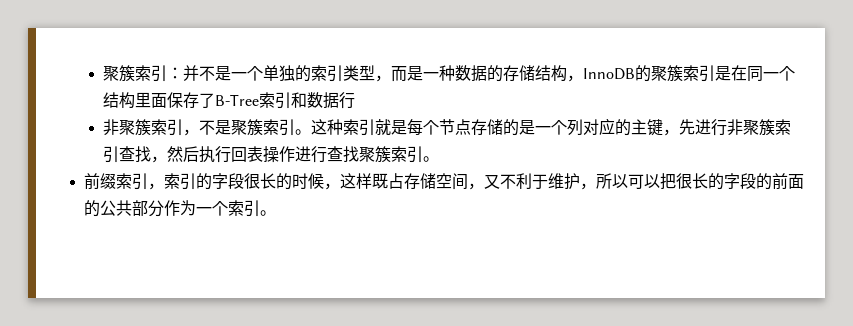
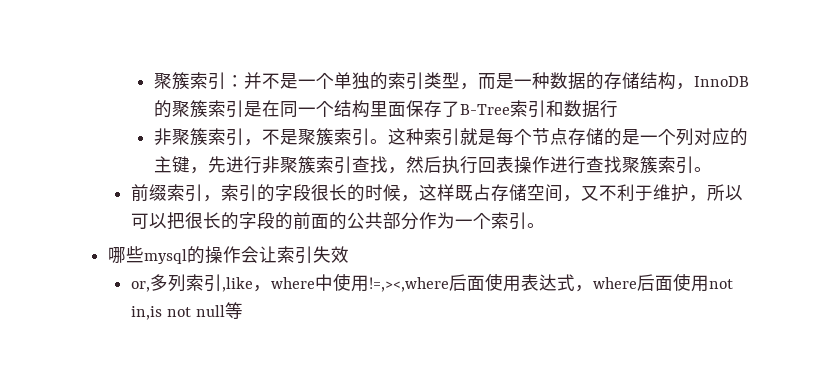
(277, 213) none -> [108,246,350,264] [131,273,734,292] [131,302,243,320] // 哪些mysql的操作会让索引失效 // or,多列索引,like，where中使用!=,><,where后面使用表达式，where后面使用not in,is not null等

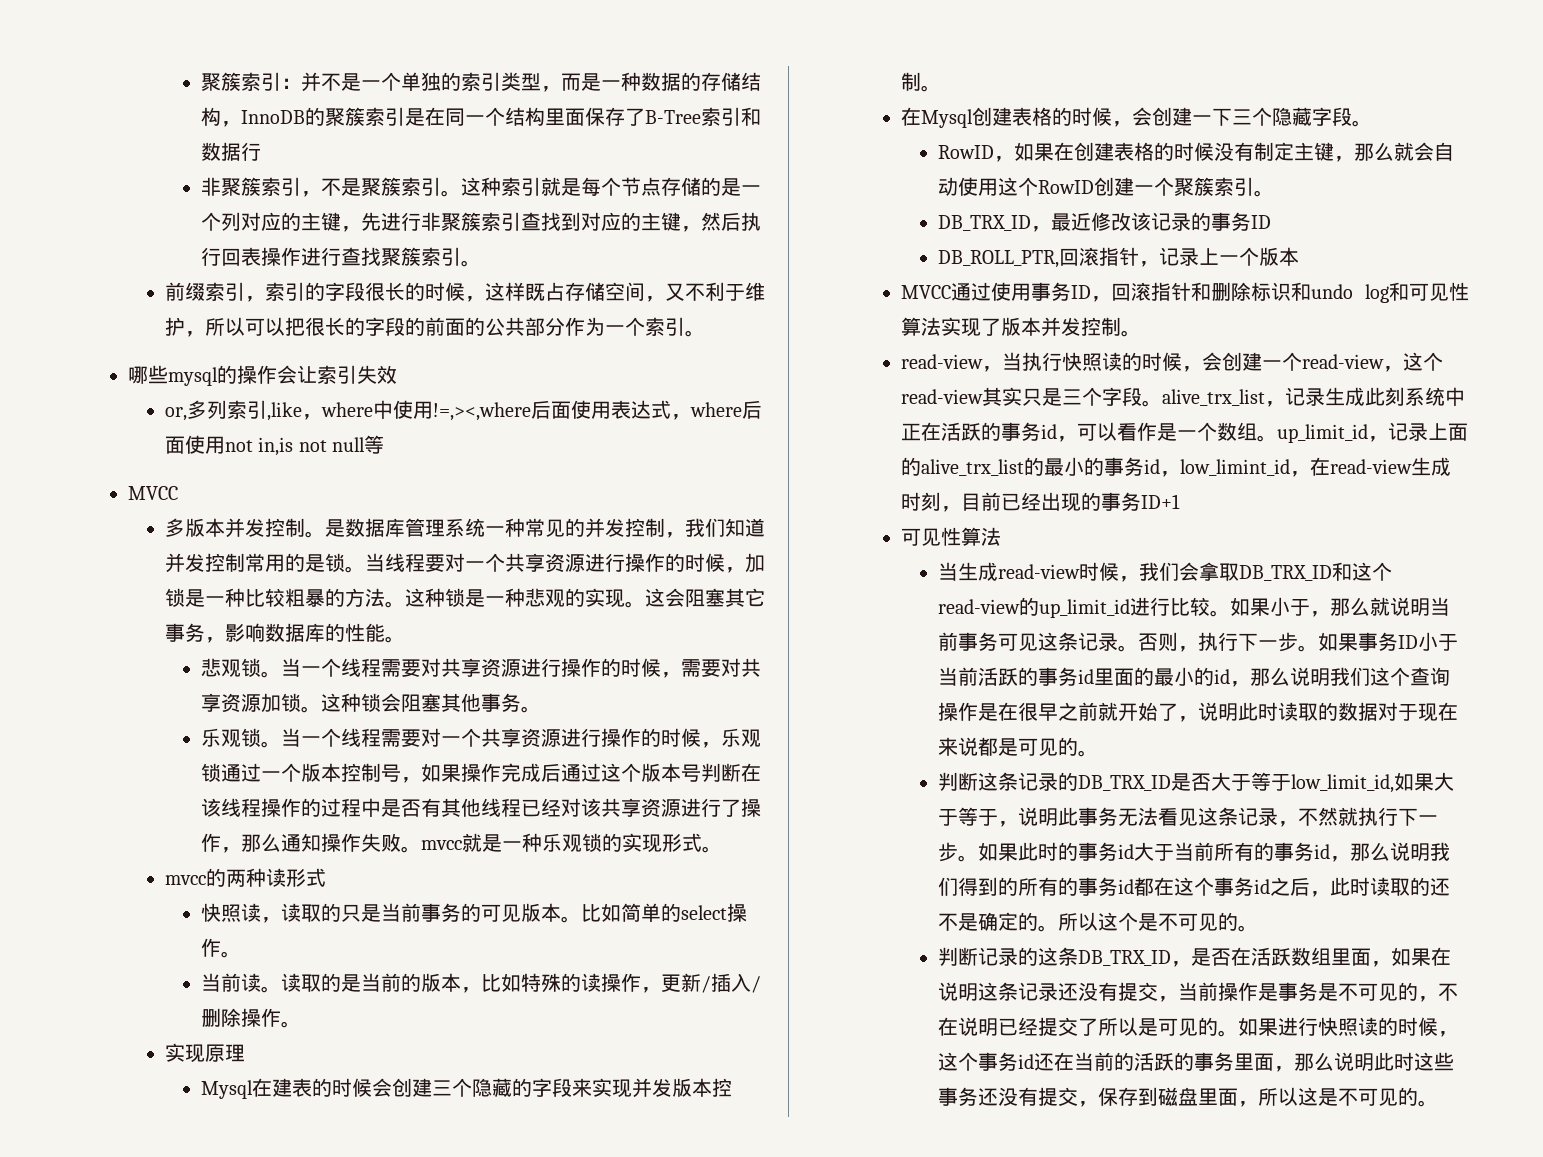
(389, 164) none -> [561,212,682,231] 到对应的主键
(243, 310) none -> [128,486,178,500] [164,518,765,538] [164,553,765,573] [164,588,765,608] [164,623,405,643] [201,658,762,678] [201,693,542,713] [201,728,762,748] [201,763,762,783] [201,798,762,818] [201,833,723,853] [164,868,326,887] [201,903,748,923] [201,938,242,958] [201,973,762,993] [201,1008,302,1028] [164,1043,245,1063] [201,1078,733,1099] [901,72,942,92] [901,107,1373,128] [938,142,1455,162] [938,177,1275,197] [938,212,1272,232] [938,247,1300,268] [901,282,1469,303] [901,317,1142,337] [901,352,1444,372] [901,387,1466,407] [901,422,1469,443] [901,457,1452,477] [901,492,1181,512] [901,527,1002,546] [938,562,1393,582] [938,597,1451,618] [938,632,1459,652] [938,667,1451,687] [938,702,1459,722] [938,737,1099,757] [938,772,1455,793] [938,807,1439,827] [938,842,1451,862] [938,877,1451,897] [938,912,1259,932] [938,947,1452,967] [938,982,1459,1002] [938,1017,1459,1037] [938,1052,1455,1072] [938,1087,1439,1107] // MVCC // 多版本并发控制。是数据库管理系统一种常见的并发控制，我们知道并发控制常用的是锁。当线程要对一个共享资源进行操作的时候，加锁是一种比较粗暴的方法。这种锁是一种悲观的实现。这会阻塞其它事务，影响数据库的性能。 // 悲观锁。当一个线程需要对共享资源进行操作的时候，需要对共享资源加锁。这种锁会阻塞其他事务。 // 乐观锁。当一个线程需要对一个共享资源进行操作的时候，乐观锁通过一个版本控制号，如果操作完成后通过这个版本号判断在该线程操作的过程中是否有其他线程已经对该共享资源进行了操作，那么通知操作失败。mvcc就是一种乐观锁的实现形式。 // mvcc的两种读形式 // 快照读，读取的只是当前事务的可见版本。比如简单的select操作。 // 当前读。读取的是当前的版本，比如特殊的读操作，更新/插入/删除操作。 // 实现原理 // Mysql在建表的时候会创建三个隐藏的字段来实现并发版本控制。 // 在Mysql创建表格的时候，会创建一下三个隐藏字段。 // RowID，如果在创建表格的时候没有制定主键，那么就会自动使用这个RowID创建一个聚簇索引。 // DB_TRX_ID，最近修改该记录的事务ID // DB_ROLL_PTR,回滚指针，记录上一个版本 // MVCC通过使用事务ID，回滚指针和删除标识和undo log和可见性算法实现了版本并发控制。 // read-view，当执行快照读的时候，会创建一个read-view，这个read-view其实只是三个字段。alive_trx_list，记录生成此刻系统中正在活跃的事务id，可以看作是一个数组。up_limit_id，记录上面的alive_trx_list的最小的事务id，low_limint_id，在read-view生成时刻，目前已经出现的事务ID+1 // 可见性算法 // 当生成read-view时候，我们会拿取DB_TRX_ID和这个read-view的up_limit_id进行比较。如果小于，那么就说明当前事务可见这条记录。否则，执行下一步。如果事务ID小于当前活跃的事务id里面的最小的id，那么说明我们这个查询操作是在很早之前就开始了，说明此时读取的数据对于现在来说都是可见的。 // 判断这条记录的DB_TRX_ID是否大于等于low_limit_id,如果大于等于，说明此事务无法看见这条记录，不然就执行下一步。如果此时的事务id大于当前所有的事务id，那么说明我们得到的所有的事务id都在这个事务id之后，此时读取的还不是确定的。所以这个是不可见的。 // 判断记录的这条DB_TRX_ID，是否在活跃数组里面，如果在说明这条记录还没有提交，当前操作是事务是不可见的，不在说明已经提交了所以是可见的。如果进行快照读的时候，这个事务id还在当前的活跃的事务里面，那么说明此时这些事务还没有提交，保存到磁盘里面，所以这是不可见的。

